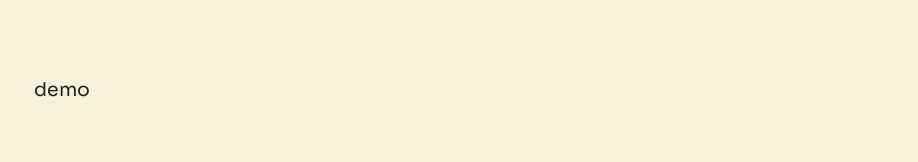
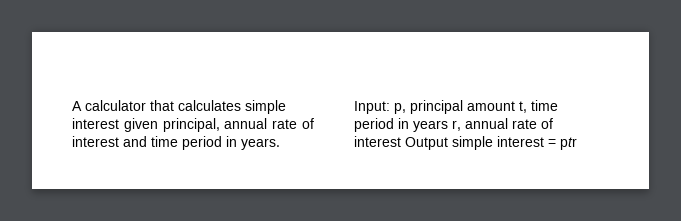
[34,82,90,97] demo -> [72,100,286,114] [72,118,314,132] [72,136,280,150] [354,100,558,114] [354,118,553,132] [354,136,577,150] A calculator that calculates simple interest given principal, annual rate of interest and time period in years. Input: p, principal amount t, time period in years r, annual rate of interest Output simple interest = ptr

